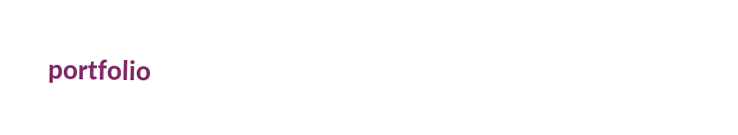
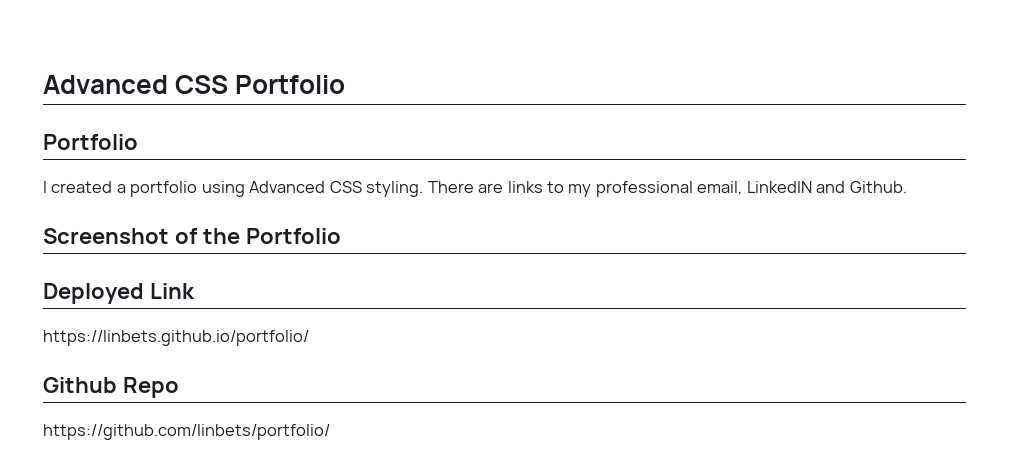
[47,58,152,85] portfolio -> [43,75,346,94] [43,134,138,150] [43,181,907,197] [43,228,341,244] [43,283,195,304] [43,330,309,346] [43,377,179,398] [43,424,330,440] Advanced CSS Portfolio // Portfolio // I created a portfolio using Advanced CSS styling. There are links to my professional email, LinkedIN and Github. // Screenshot of the Portfolio // Deployed Link // https://linbets.github.io/portfolio/ // Github Repo // https://github.com/linbets/portfolio/

